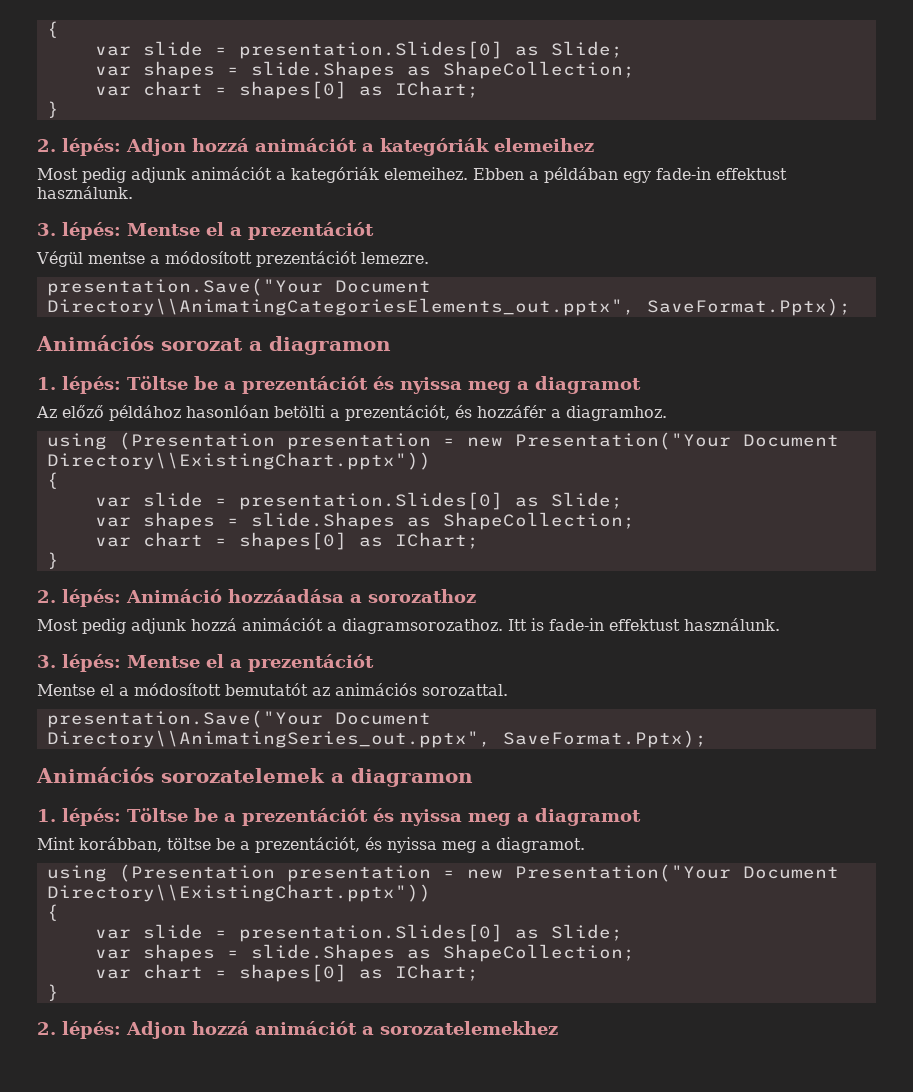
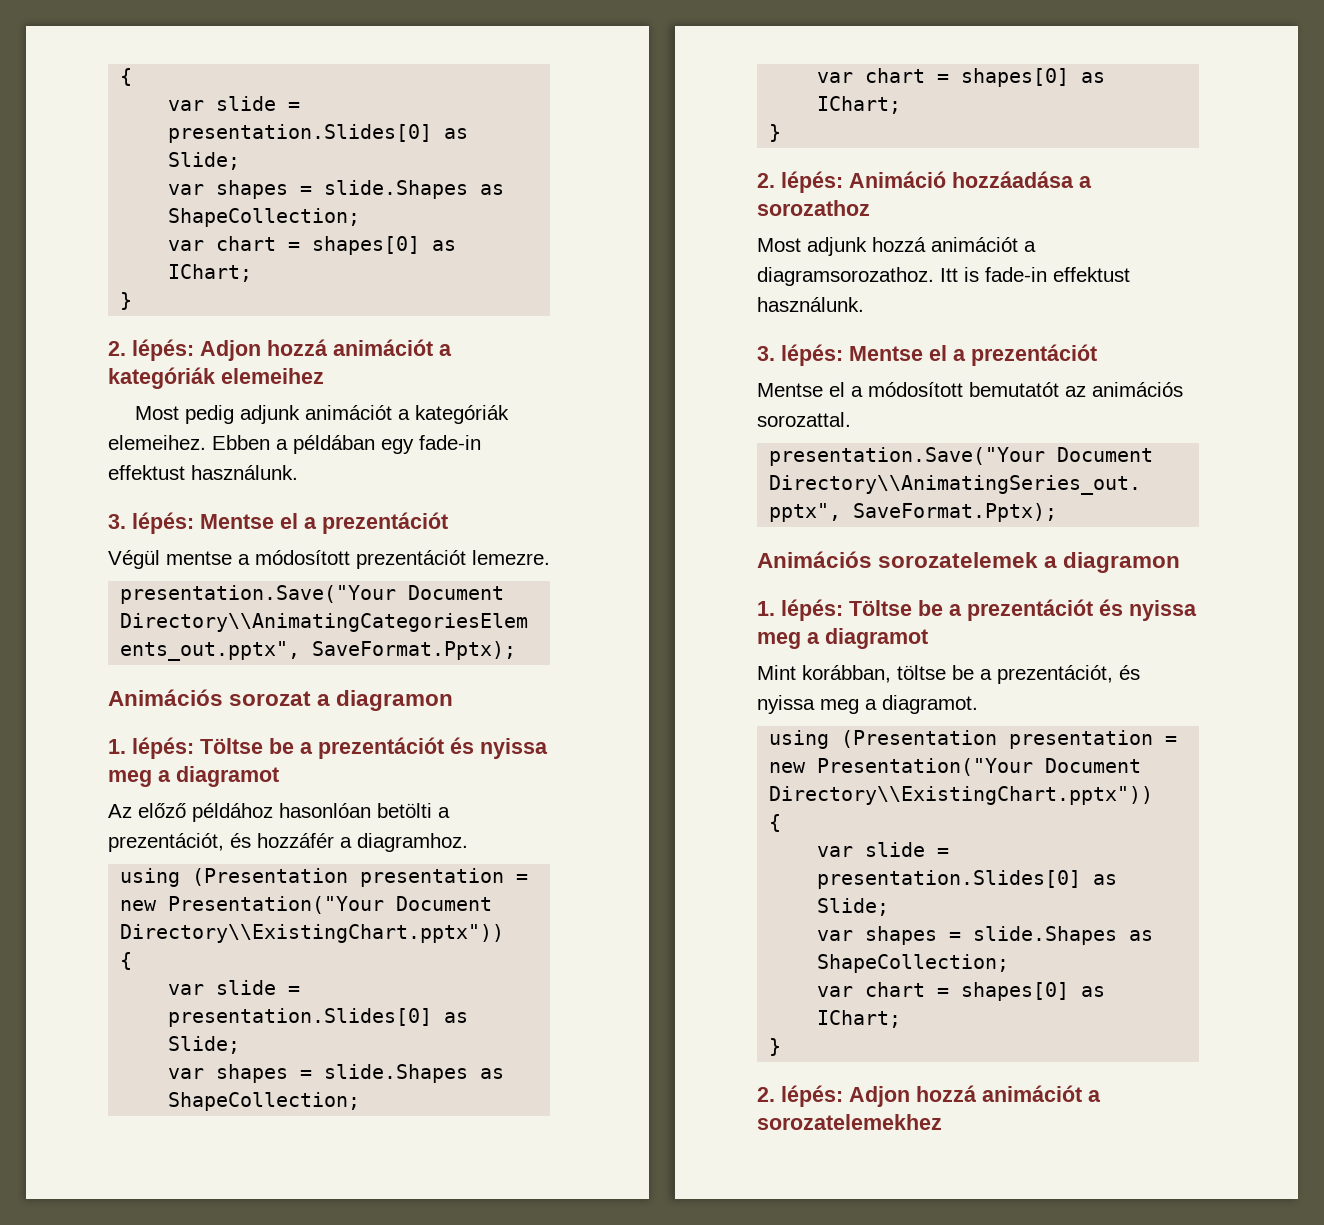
[82,618,126,634] pedig -> (801, 245) none

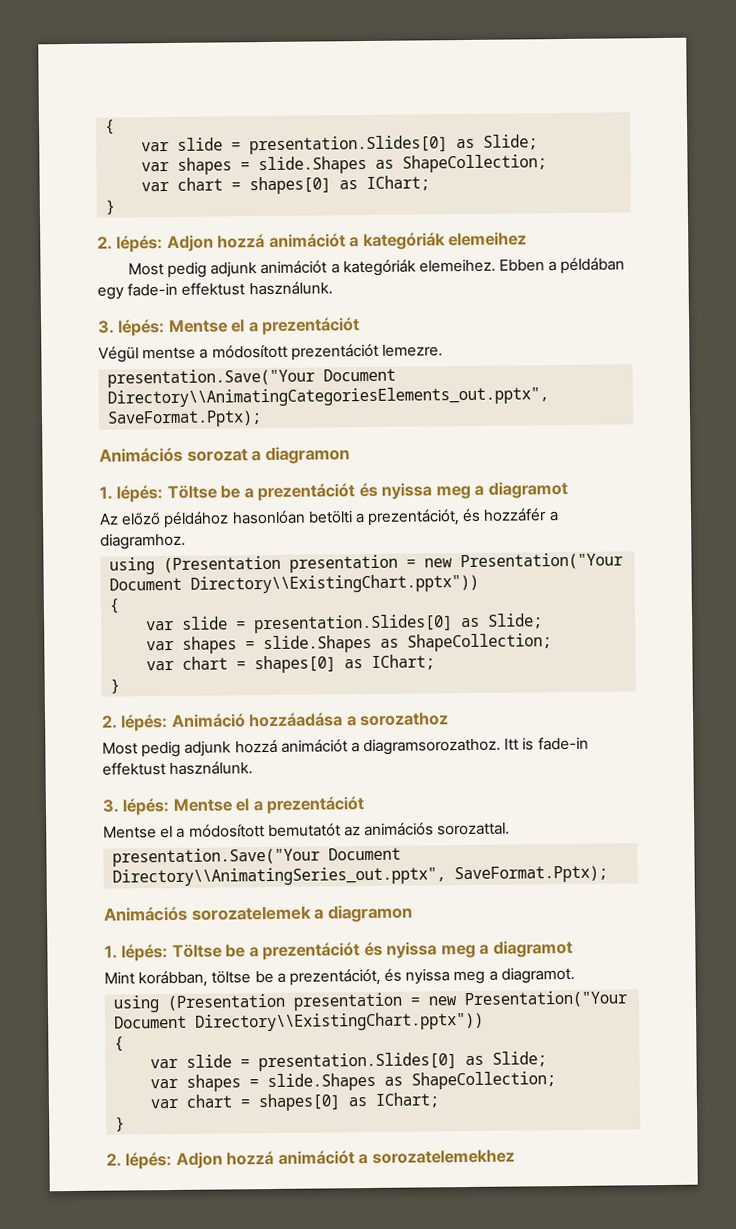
(801, 245) none -> [141,740,182,758] pedig

